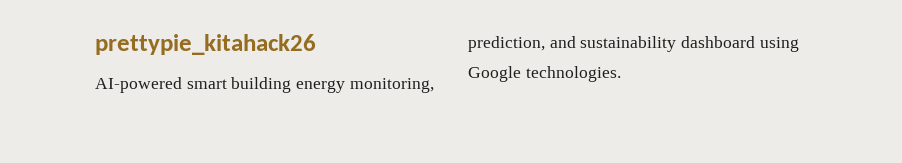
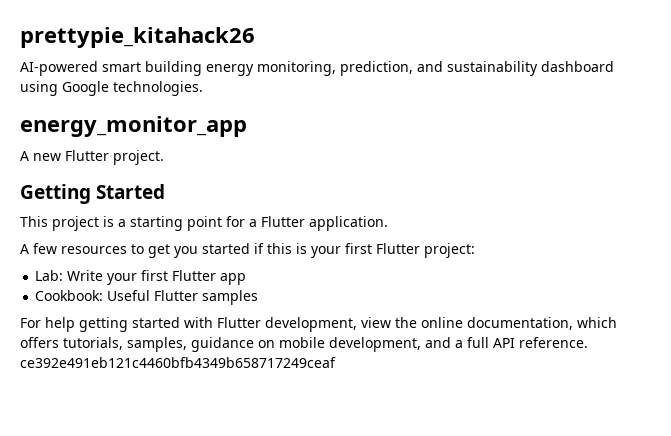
(621, 74) none -> [20,116,247,137] [20,150,164,165] [20,184,166,204] [20,216,388,231] [20,243,475,258] [35,270,247,285] [35,290,259,305] [20,317,617,332] [20,337,588,352] [20,357,336,368] // energy_monitor_app // A new Flutter project. // Getting Started // This project is a starting point for a Flutter application. // A few resources to get you started if this is your first Flutter project: // Lab: Write your first Flutter app // Cookbook: Useful Flutter samples // For help getting started with Flutter development, view the online documentation, which offers tutorials, samples, guidance on mobile development, and a full API reference. ce392e491eb121c4460bfb4349b658717249ceaf

